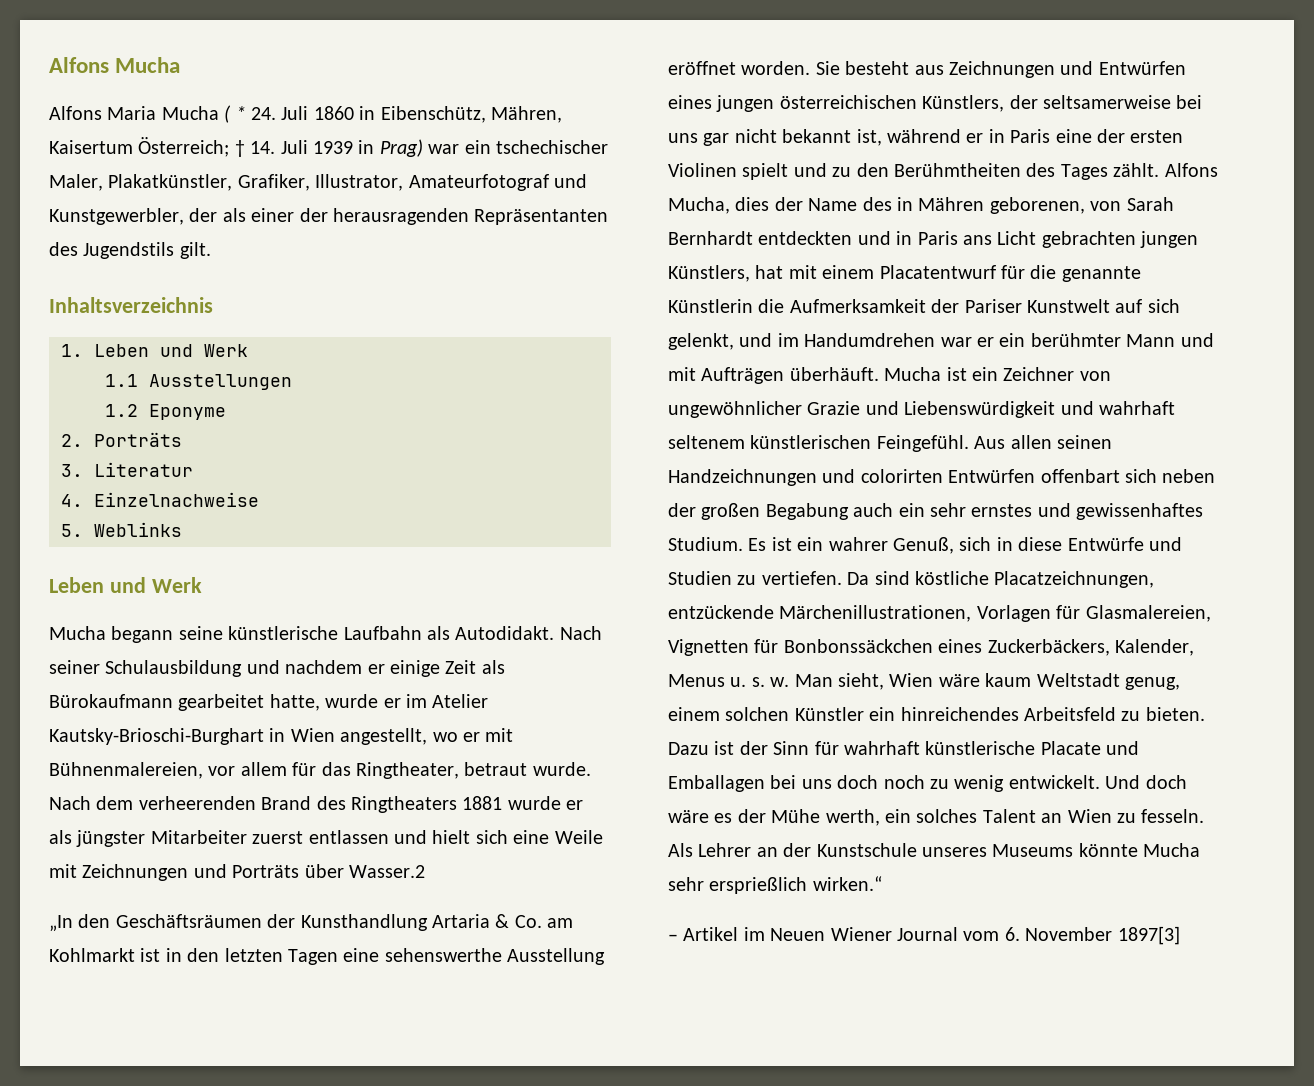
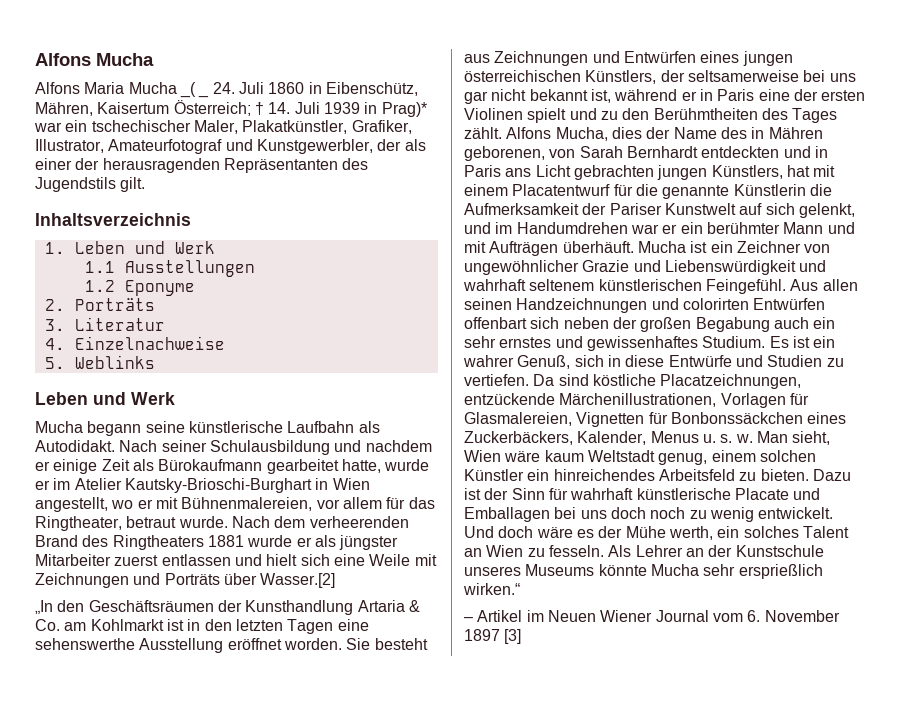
[224,105,246,123] ( * -> [179,82,210,98] _( _
[379,139,423,157] Prag) -> [381,102,427,117] Prag)*
[349,865,425,878] Wasser.2 -> [260,573,336,588] Wasser.[2]
[1117,926,1180,945] 1897[3] -> [464,629,522,644] 1897 [3]

